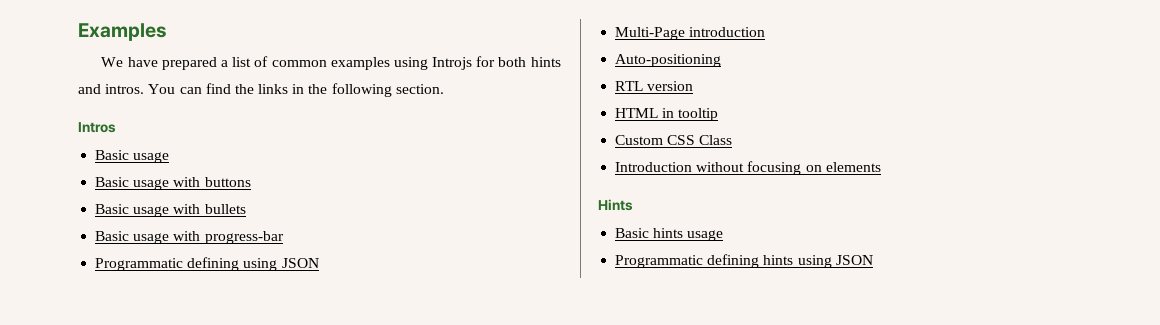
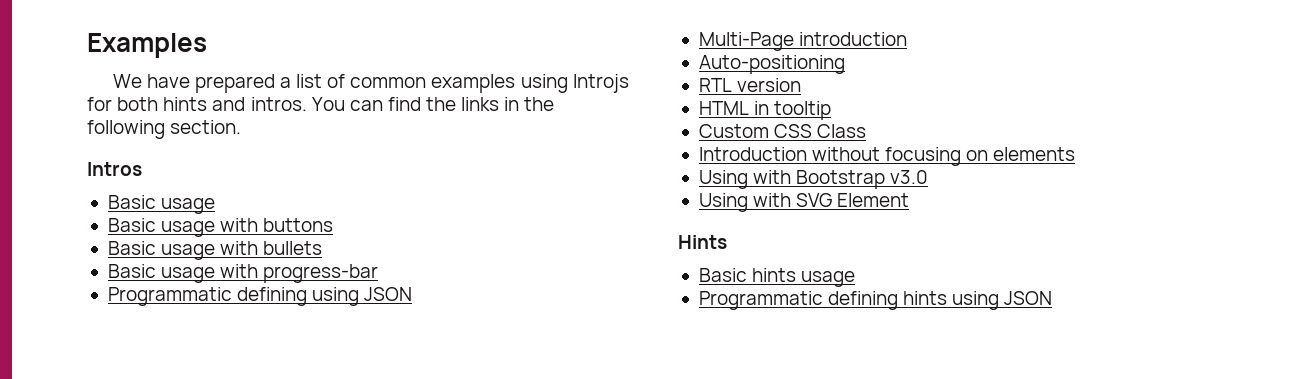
(881, 167) none -> [698,170,929,189] [698,193,910,212] // Using with Bootstrap v3.0 // Using with SVG Element

